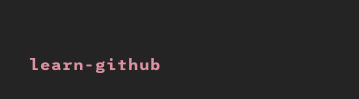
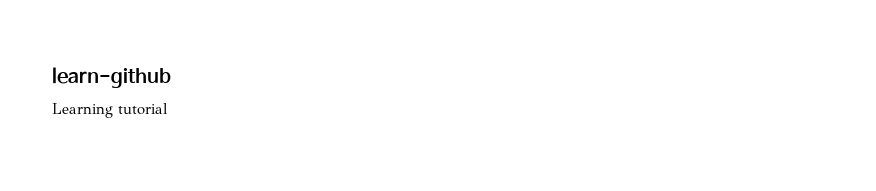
(161, 66) none -> [52,103,168,118] // Learning tutorial

